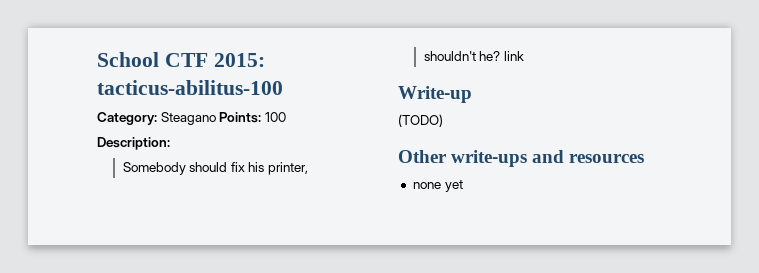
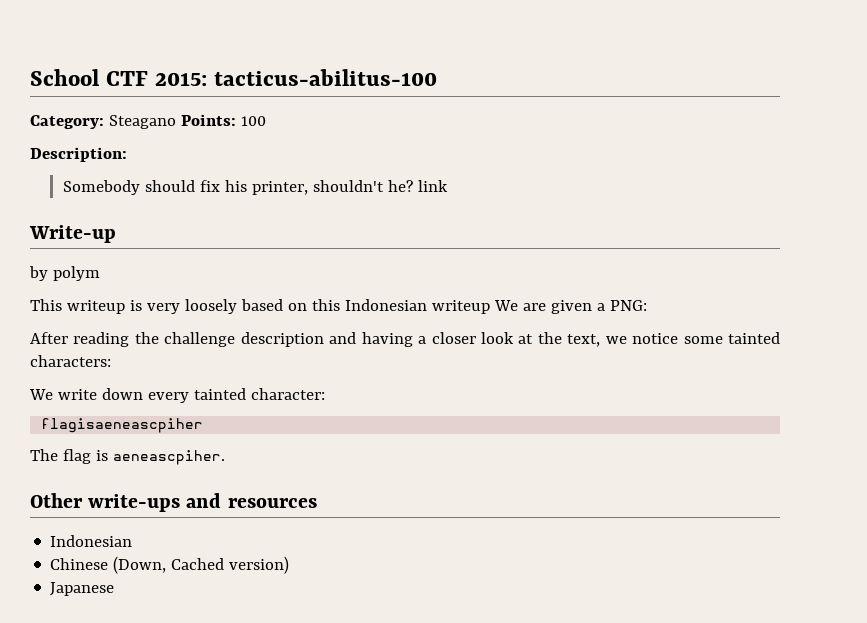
[398,114,443,127] [398,150,645,167] [412,180,463,192] (TODO) // Other write-ups and resources // none yet -> [29,266,100,281] [30,299,647,314] [30,332,780,347] [30,355,111,367] [29,388,325,403] [41,418,204,433] [30,449,225,465] [30,493,317,512] [50,535,133,547] [50,556,290,574] [50,582,115,596] by polym // This writeup is very loosely based on this Indonesian writeup We are given a PNG: // After reading the challenge description and having a closer look at the text, we notice some tainted characters: // We write down every tainted character: // flagisaeneascpiher // The flag is aeneascpiher. // Other write-ups and resources // Indonesian // Chinese (Down, Cached version) // Japanese

